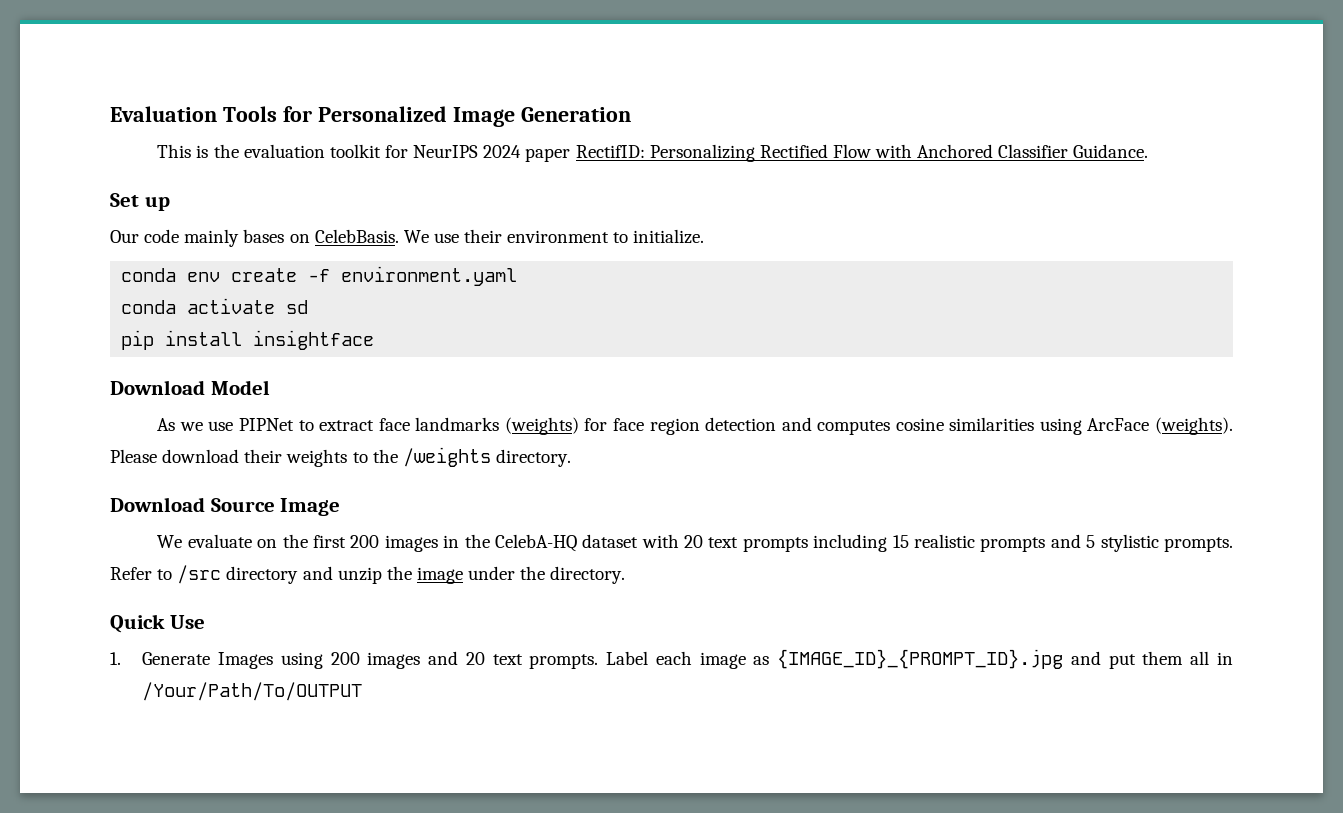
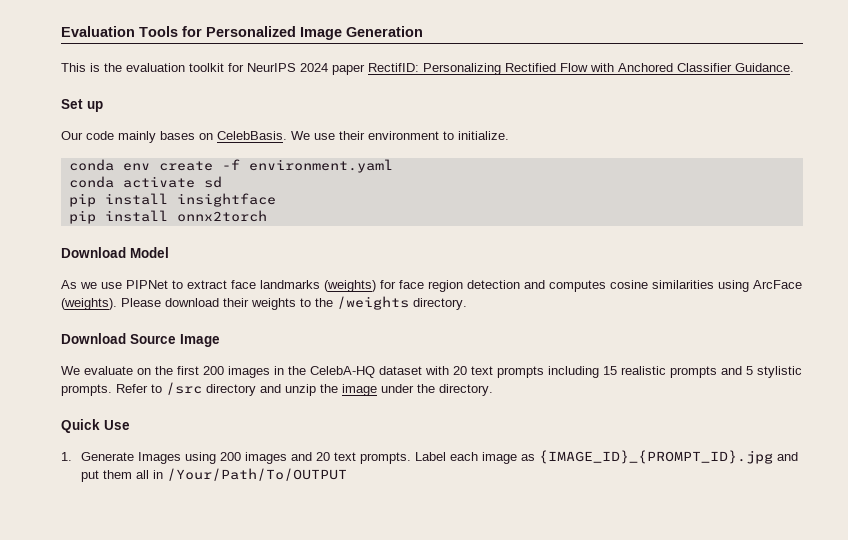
(375, 340) none -> [68,210,267,224] // pip install onnx2torch

